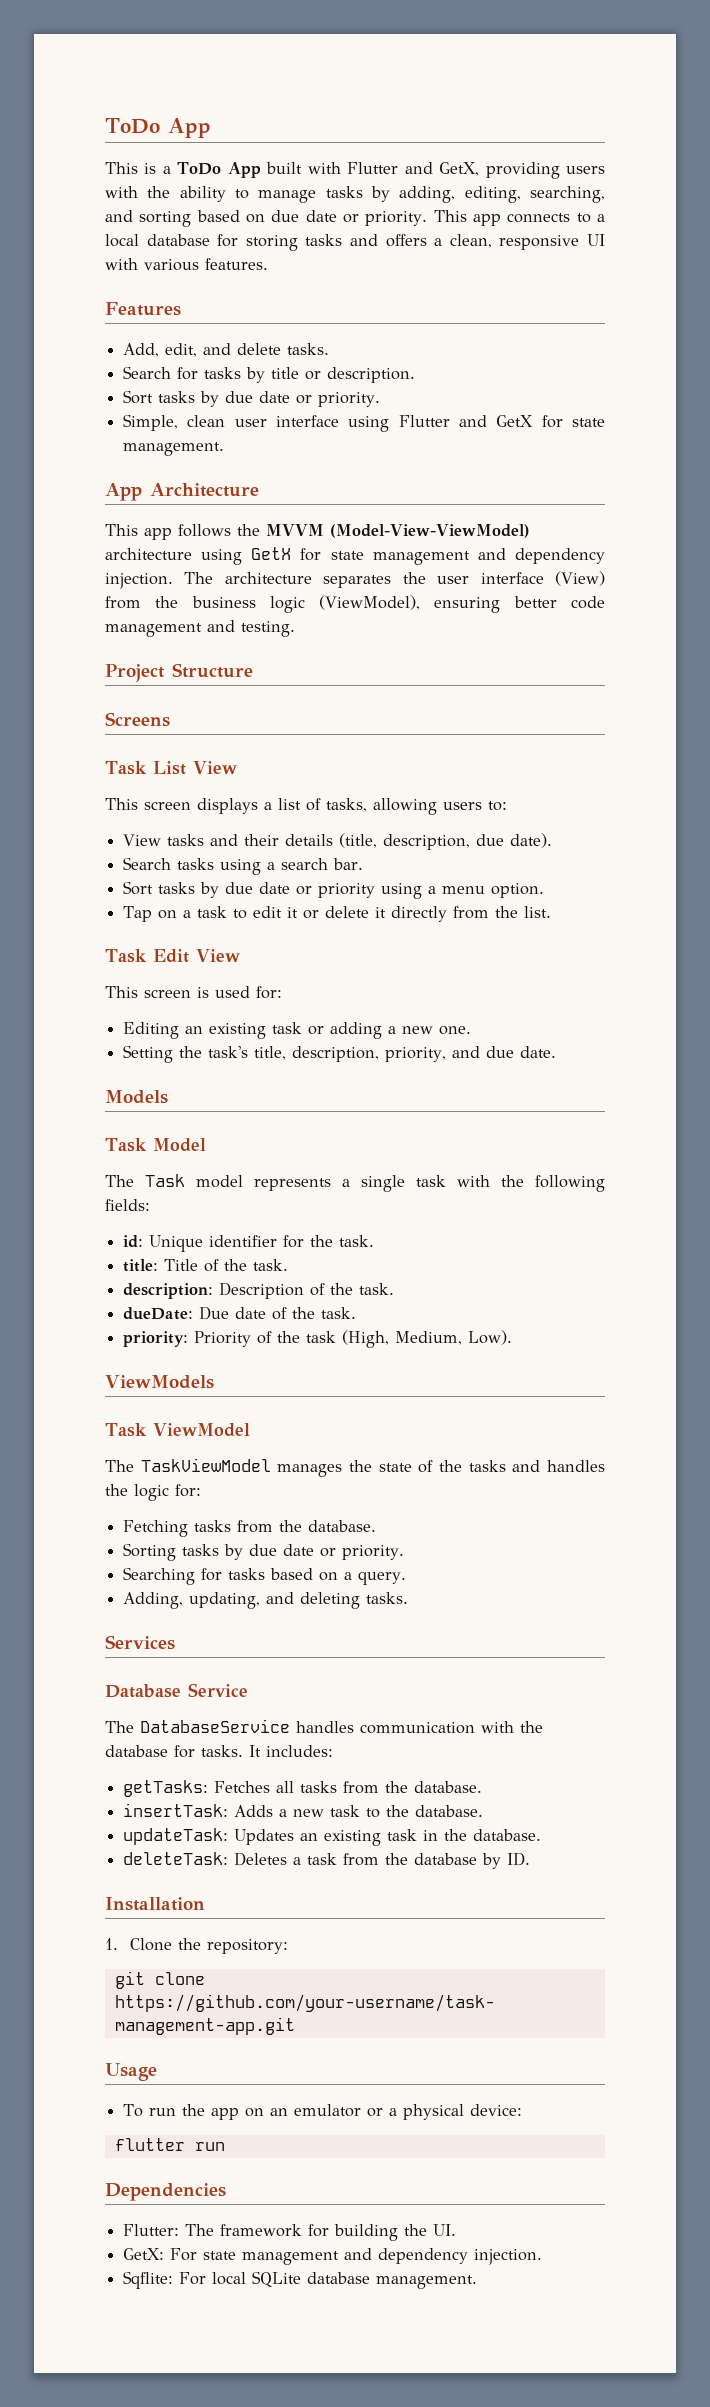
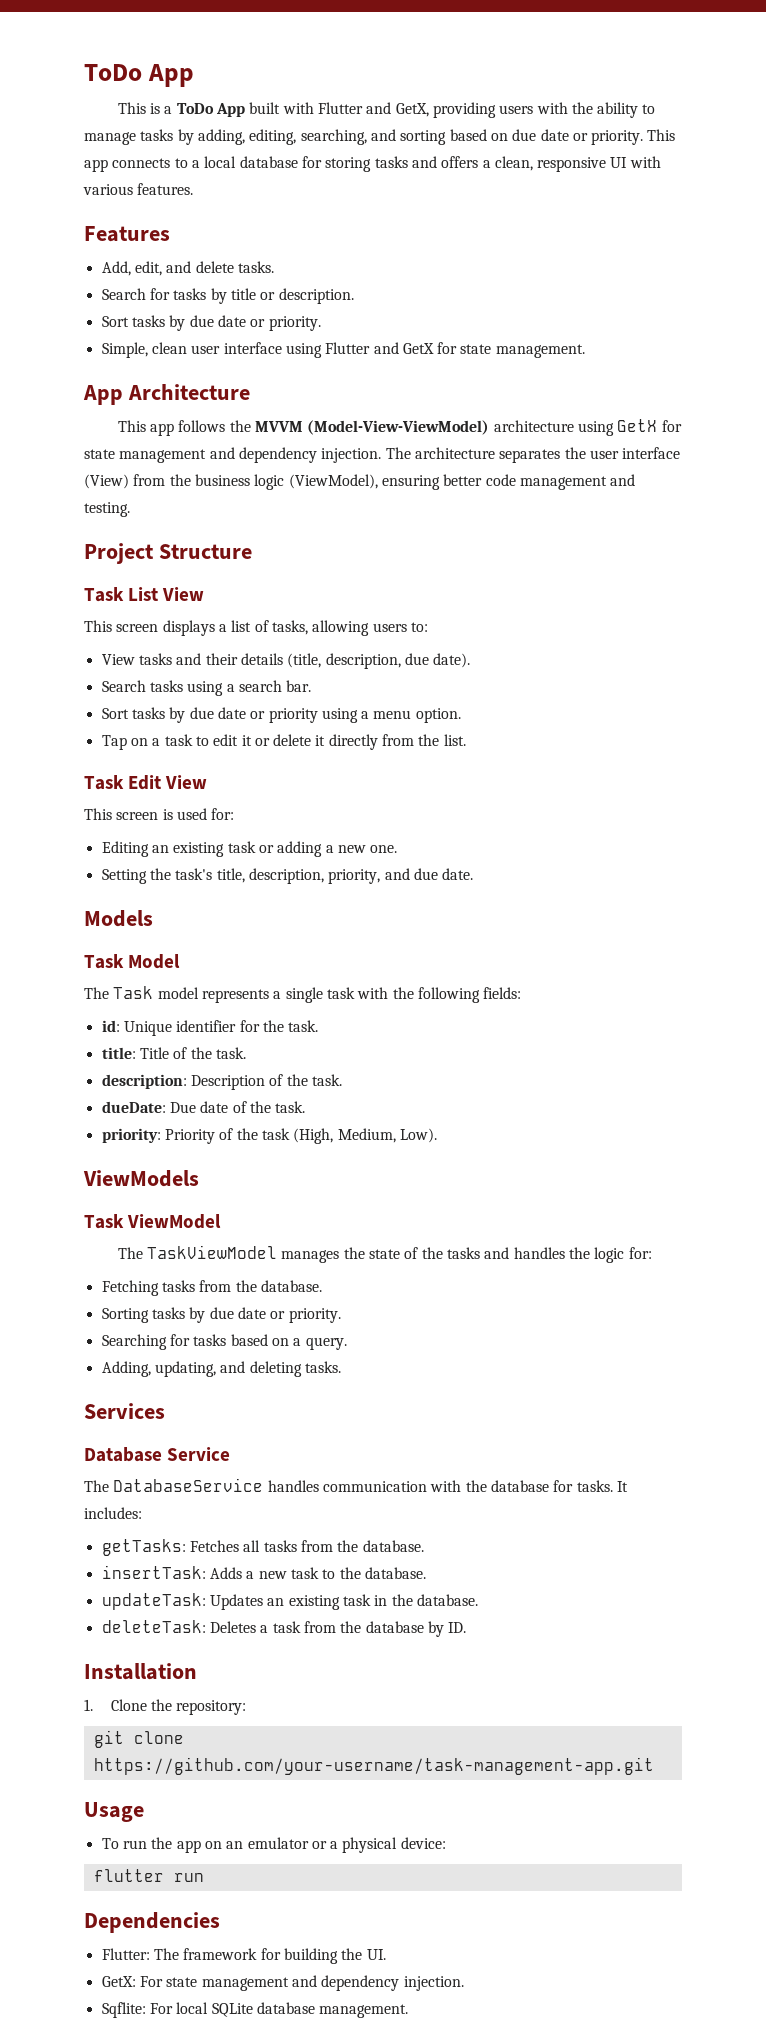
[105,712,170,727] // Screens -> (252, 551) none

